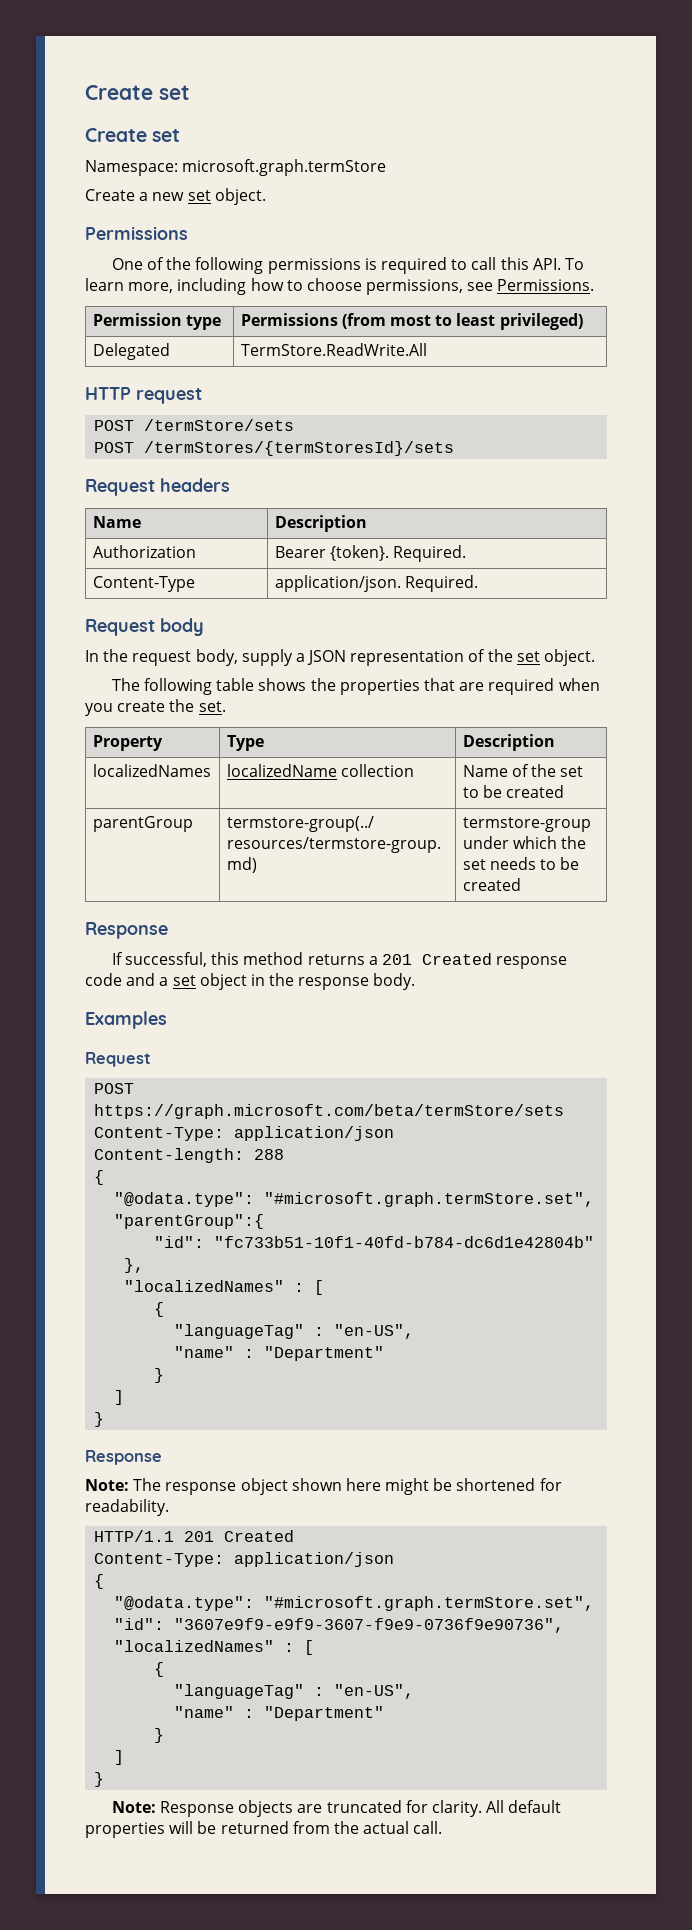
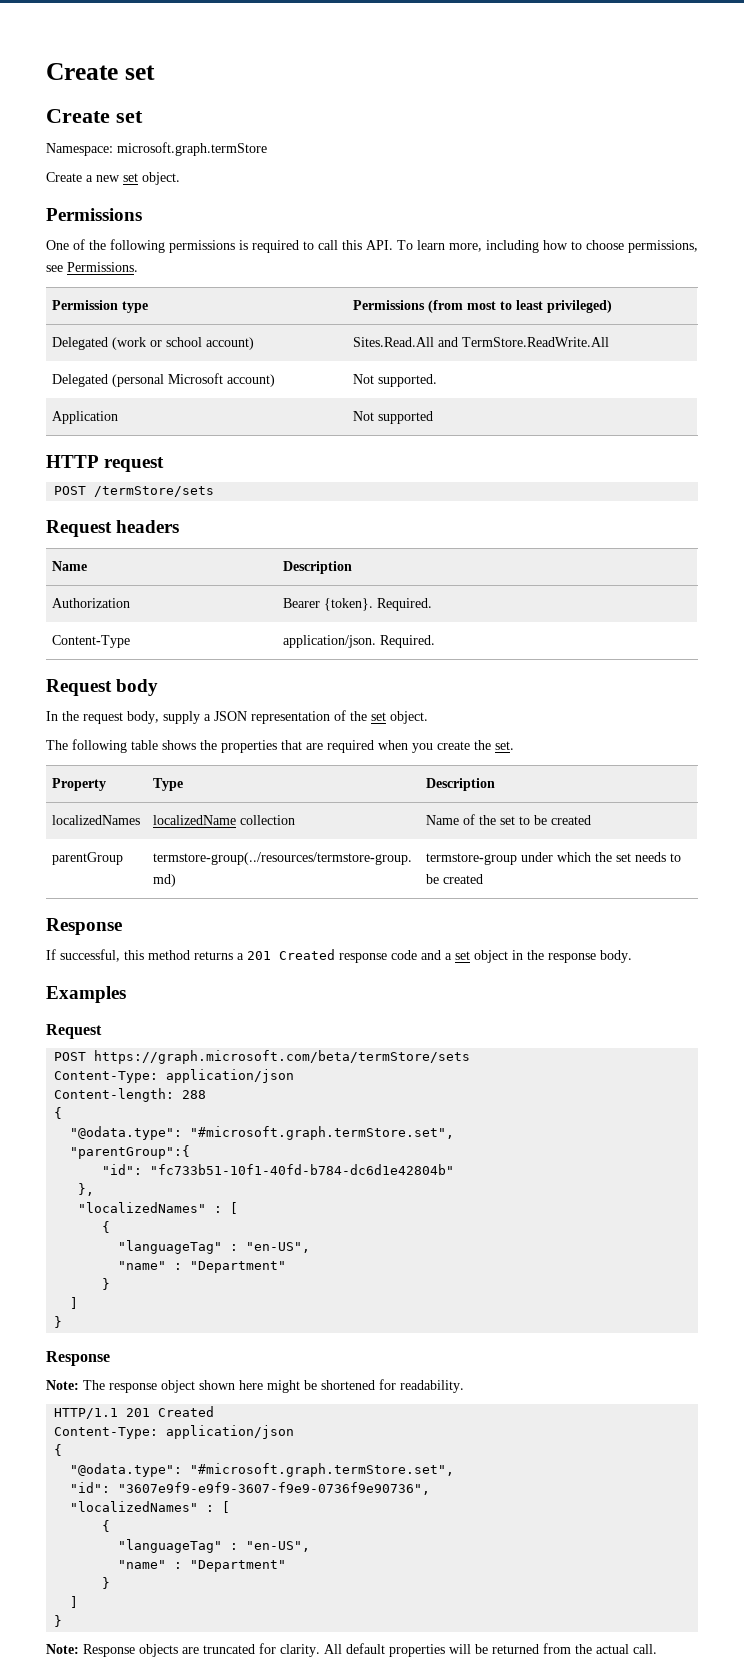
[240,343,427,356] | TermStore.ReadWrite.All -> [112,337,255,350] [353,337,610,347] [52,373,276,387] [353,374,438,387] [52,411,119,424] [353,411,434,424] (work or school account) | Sites.Read.All and TermStore.ReadWrite.All // Delegated (personal Microsoft account) | Not supported. // Application | Not supported
[94,441,455,456] // POST /termStores/{termStoresId}/sets -> (215, 491) none

